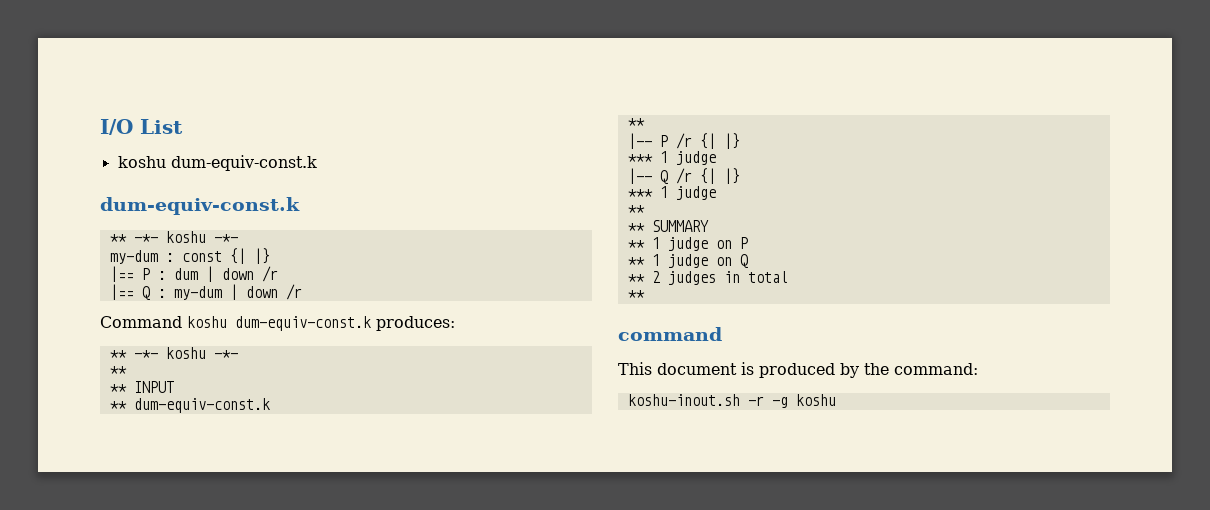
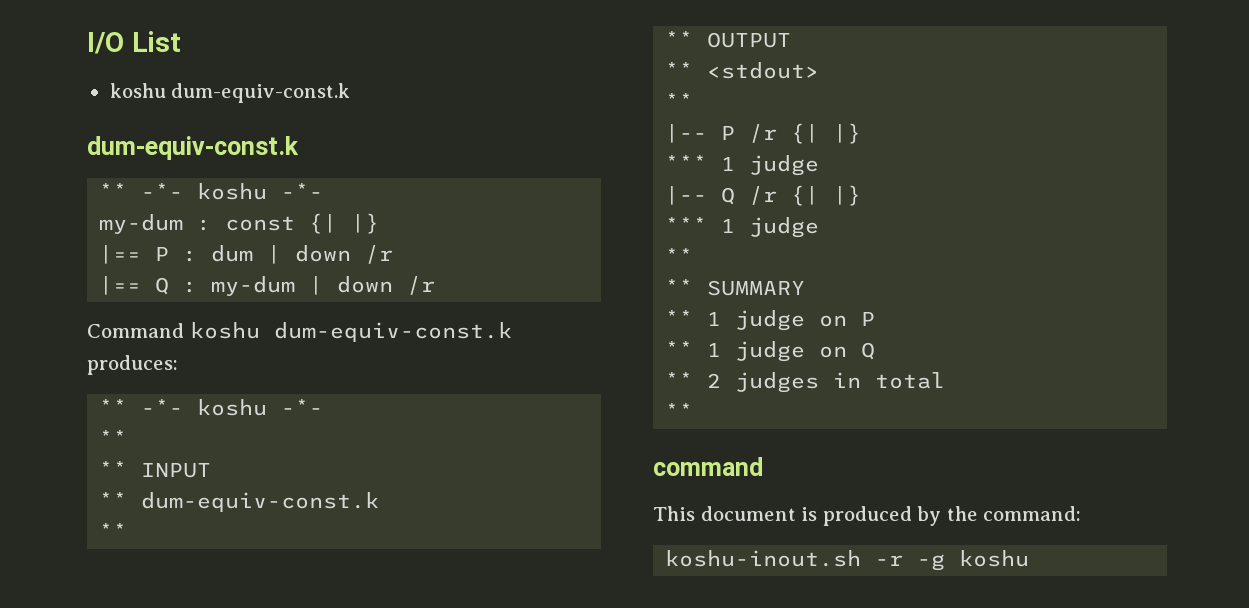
(645, 122) none -> [665,31,792,48] [665,62,820,79] [665,93,694,109] // ** OUTPUT // ** <stdout> // **

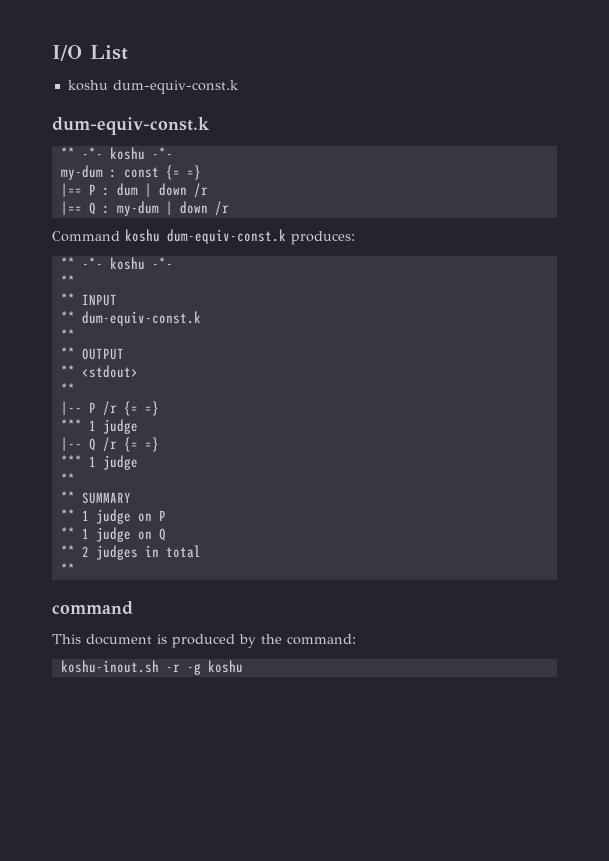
[309,213,380,234] {| |} -> [165,165,201,180] {= =}
[791,123,862,144] {| |} -> [123,401,159,416] {= =}
[791,185,862,206] {| |} -> [123,437,159,452] {= =}

